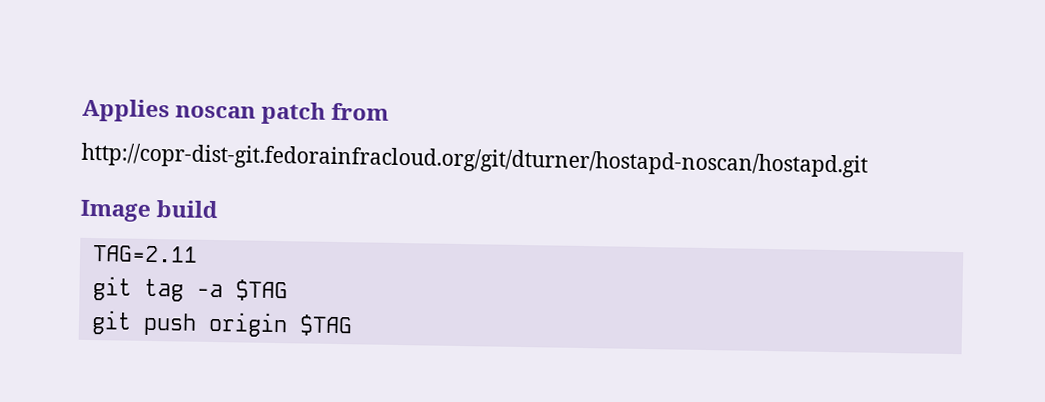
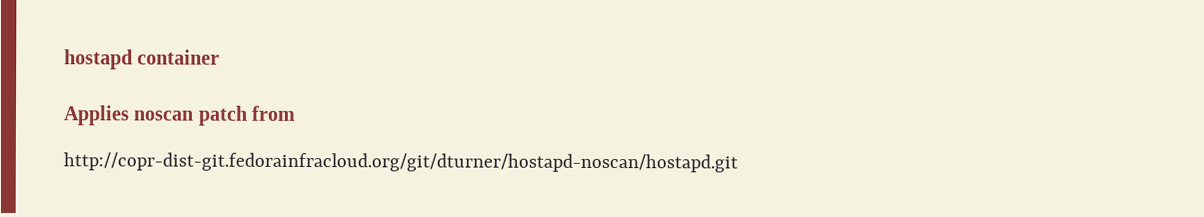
(82, 110) none -> [64,49,221,70] hostapd container //
[80,199,219,222] [91,245,198,263] [91,276,288,302] [90,310,353,338] // Image build // TAG=2.11 // git tag -a $TAG // git push origin $TAG -> (738, 162) none

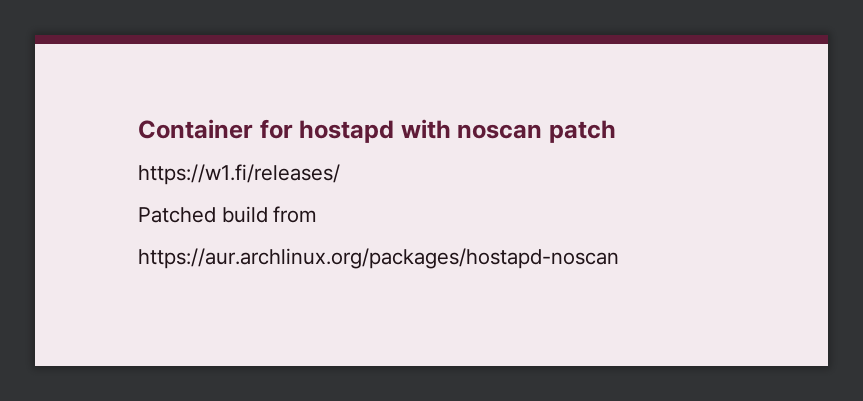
[64,49,221,70] [63,105,130,126] hostapd container // Applies -> [138,119,451,143] Container for hostapd with
(248, 115) none -> [138,164,340,185] [138,206,268,223] // https://w1.fi/releases/ // Patched build
[63,152,738,173] http://copr-dist-git.fedorainfracloud.org/git/dturner/hostapd-noscan/hostapd.git -> [138,248,619,269] https://aur.archlinux.org/packages/hostapd-noscan

